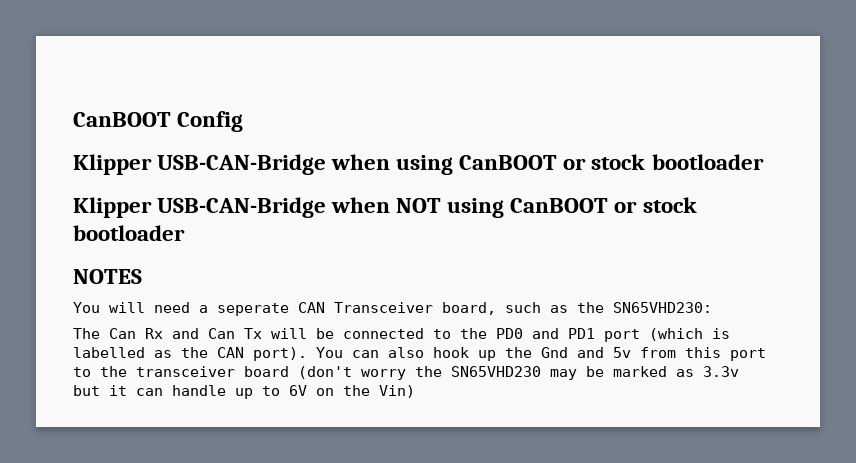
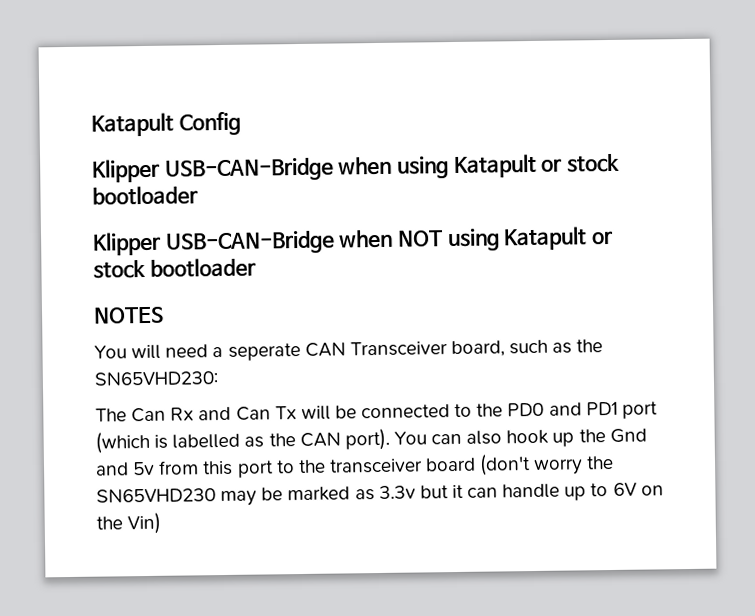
[73,112,171,127] CanBOOT -> [91,112,174,137] Katapult
[459,155,558,170] CanBOOT -> [453,153,537,179] Katapult
[510,198,609,213] CanBOOT -> [503,226,588,251] Katapult

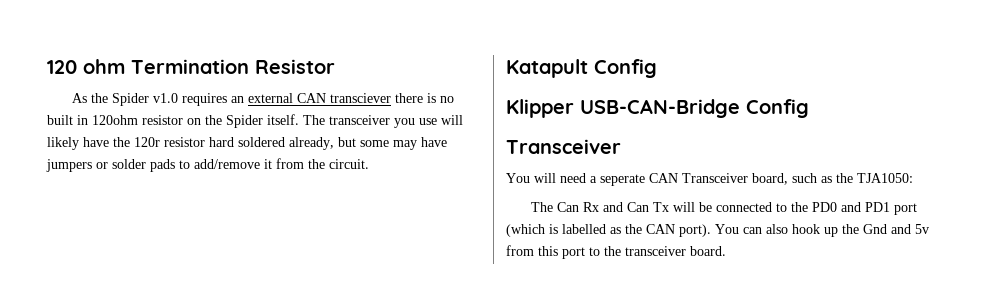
[91,111,241,137] [92,153,621,183] [92,185,198,206] [93,226,613,256] [93,257,256,279] [93,306,164,324] Katapult Config // Klipper USB-CAN-Bridge when using Katapult or stock bootloader // Klipper USB-CAN-Bridge when NOT using Katapult or stock bootloader // NOTES -> [47,59,335,74] [71,93,454,106] [47,114,463,128] [47,137,447,150] [46,158,369,172] [506,59,657,78] [506,99,809,118] [506,139,621,154] 120 ohm Termination Resistor // As the Spider v1.0 requires an external CAN transciever there is no built in 120ohm resistor on the Spider itself. The transceiver you use will likely have the 120r resistor hard soldered already, but some may have jumpers or solder pads to add/remove it from the circuit. // Katapult Config // Klipper USB-CAN-Bridge Config // Transceiver
[94,371,218,386] SN65VHD230: -> [857,173,913,183] TJA1050:
[425,454,615,476] [96,482,664,507] [96,512,162,535] board (don't worry the SN65VHD230 may be marked as 3.3v but it can handle up to 6V on the Vin) -> [690,246,726,256] board.

